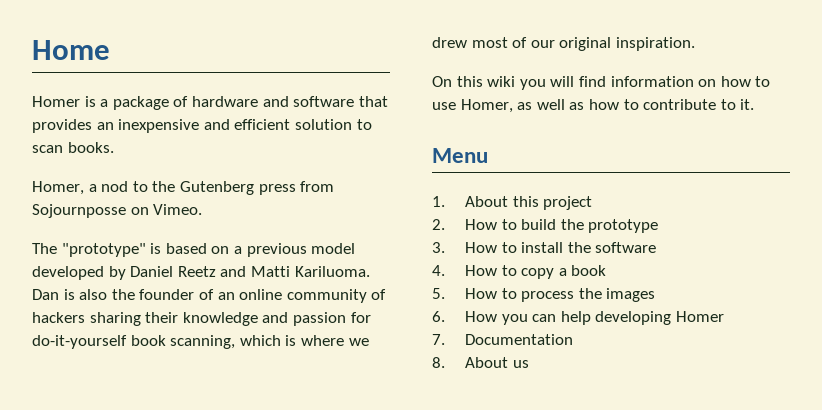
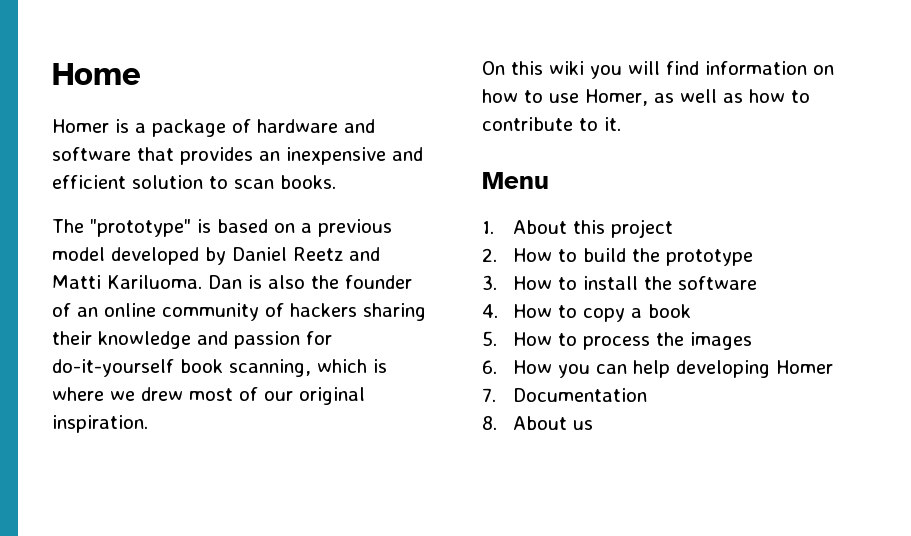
[32,181,335,195] [32,204,203,218] // Homer, a nod to the Gutenberg press from Sojournposse on Vimeo. -> (336, 182) none

